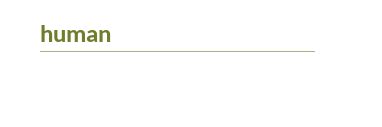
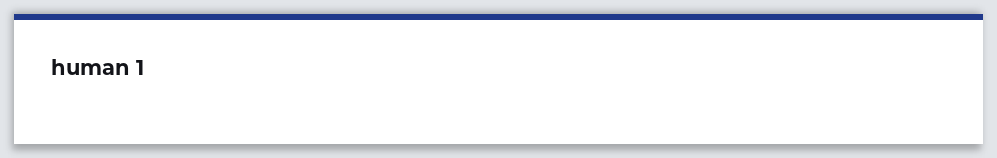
(111, 33) none -> [136,60,144,75] 1

